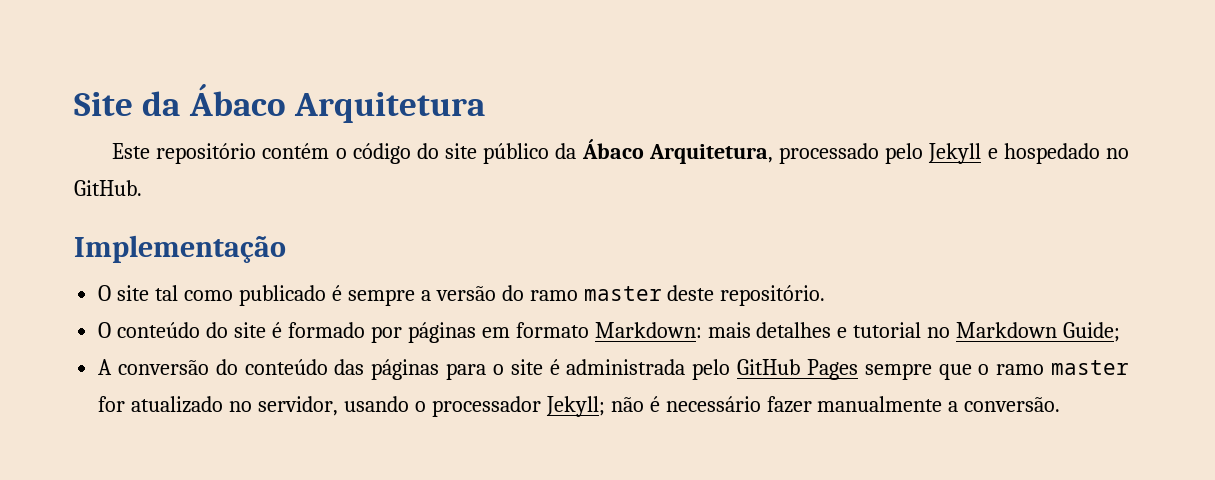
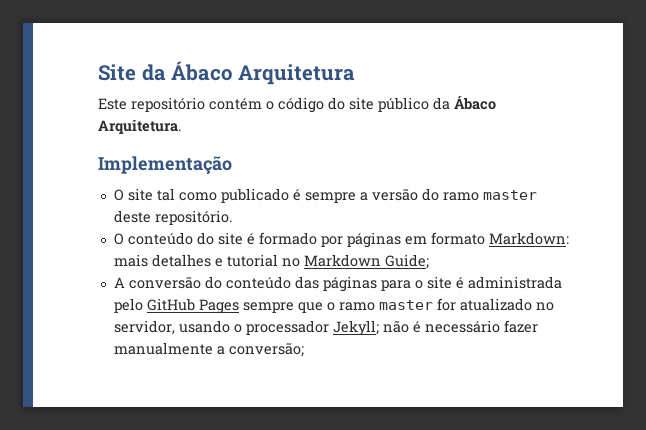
[648,143,1129,164] [74,180,142,196] Arquitetura, processado pelo Jekyll e hospedado no GitHub. -> [98,119,181,134] Arquitetura.
[964,397,1061,412] conversão. -> [228,343,304,357] conversão;

